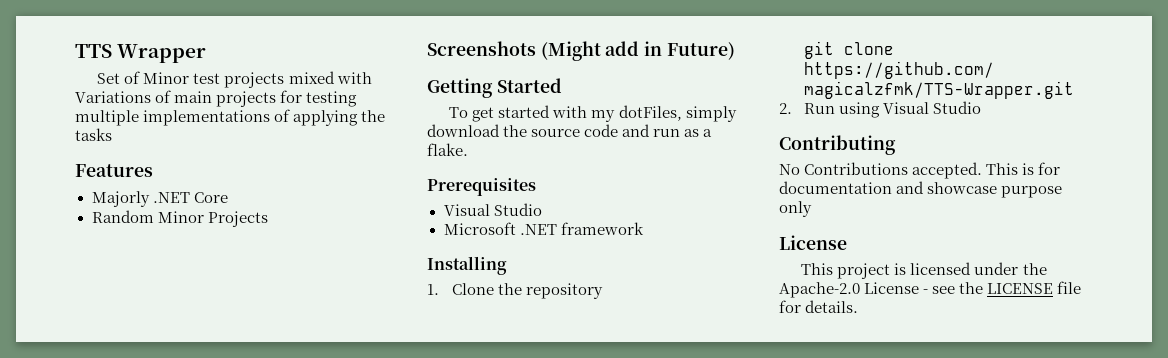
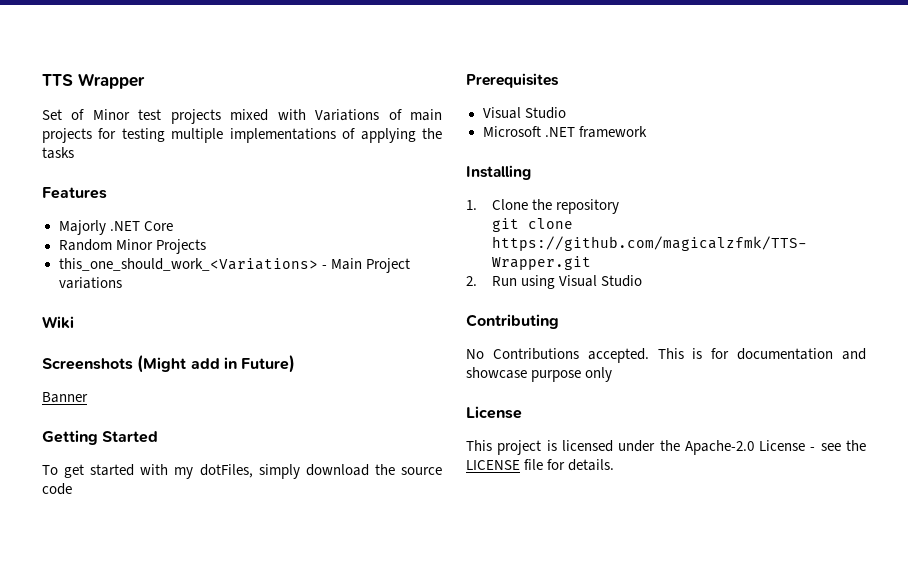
(268, 219) none -> [58,258,410,273] [58,277,122,289] [42,316,74,329] // this_one_should_work_<Variations> - Main Project variations // Wiki
(735, 51) none -> [42,392,88,403] // Banner
[622,124,713,137] [427,143,468,156] and run as a flake. -> (72, 489) none

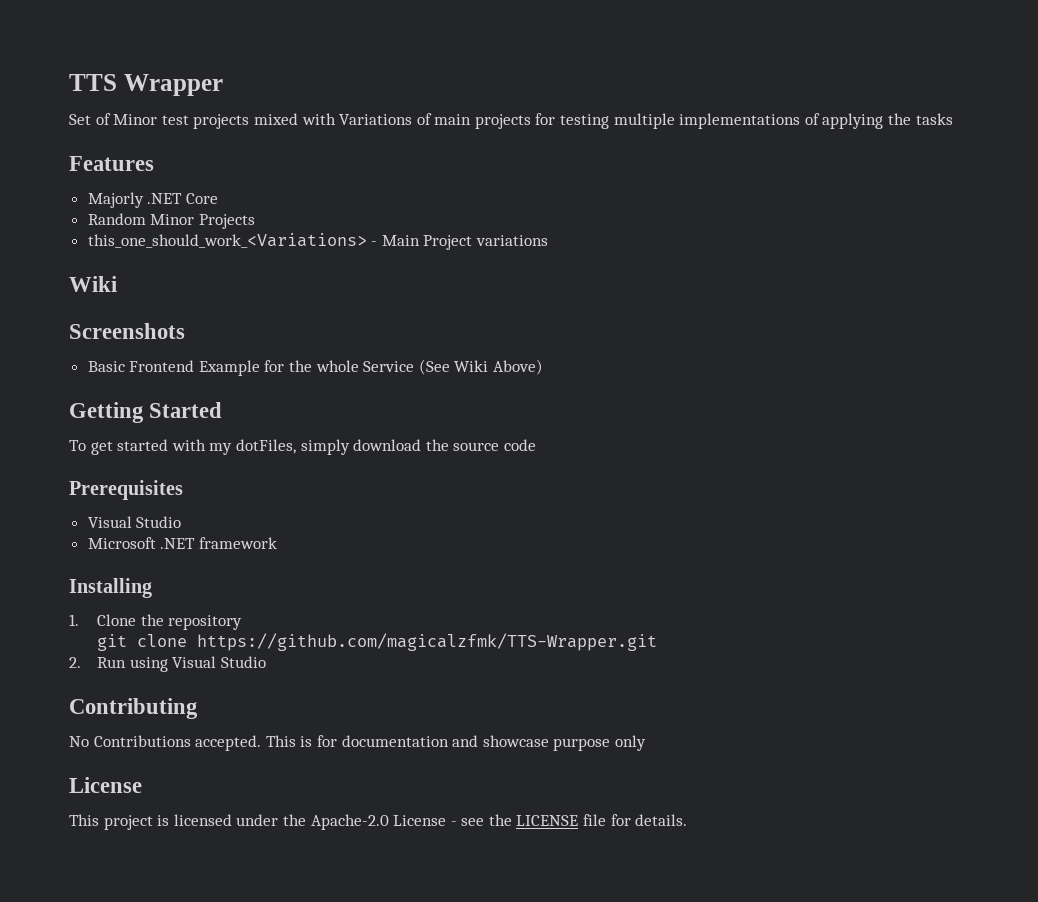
[137,355,296,373] [42,392,88,403] (Might add in Future) // Banner -> [87,359,544,376] // Basic Frontend Example for the whole Service (See Wiki Above)

